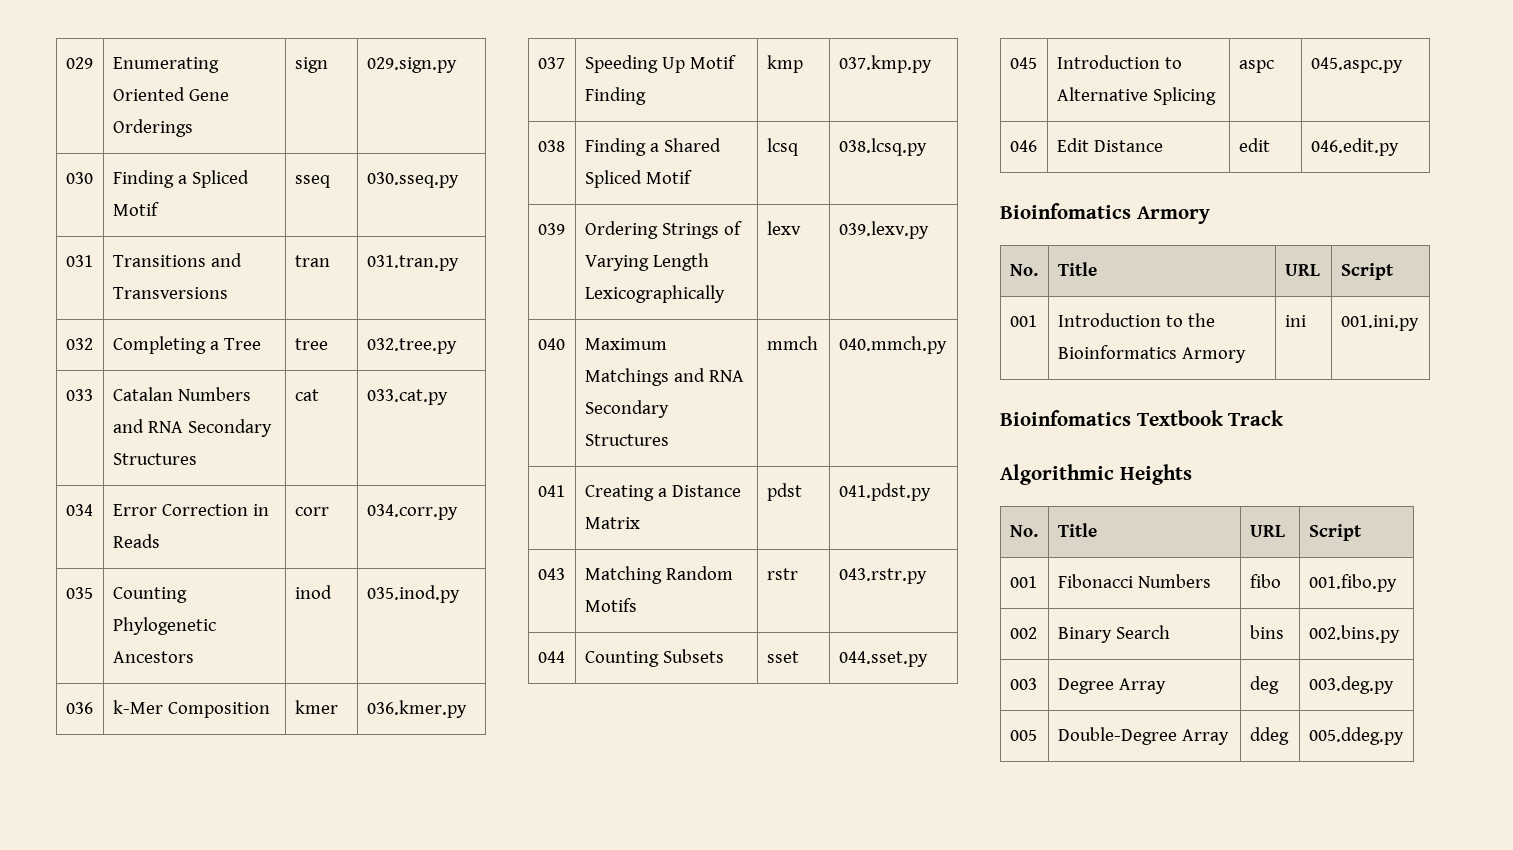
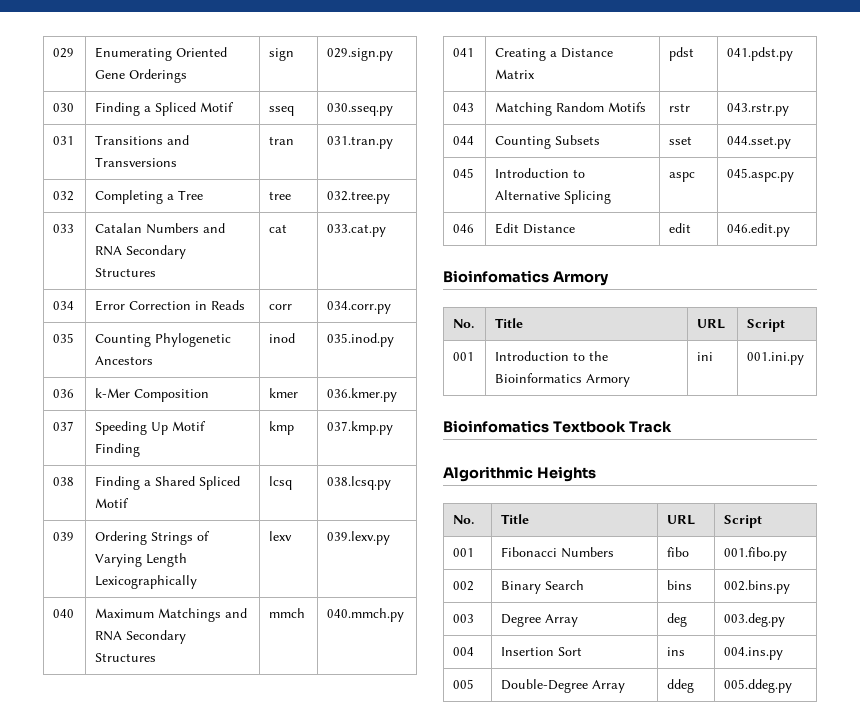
(1394, 685) none -> [453,647,475,656] [501,647,583,656] [667,647,686,656] [724,647,784,660] // 004 | Insertion Sort | ins | 004.ins.py

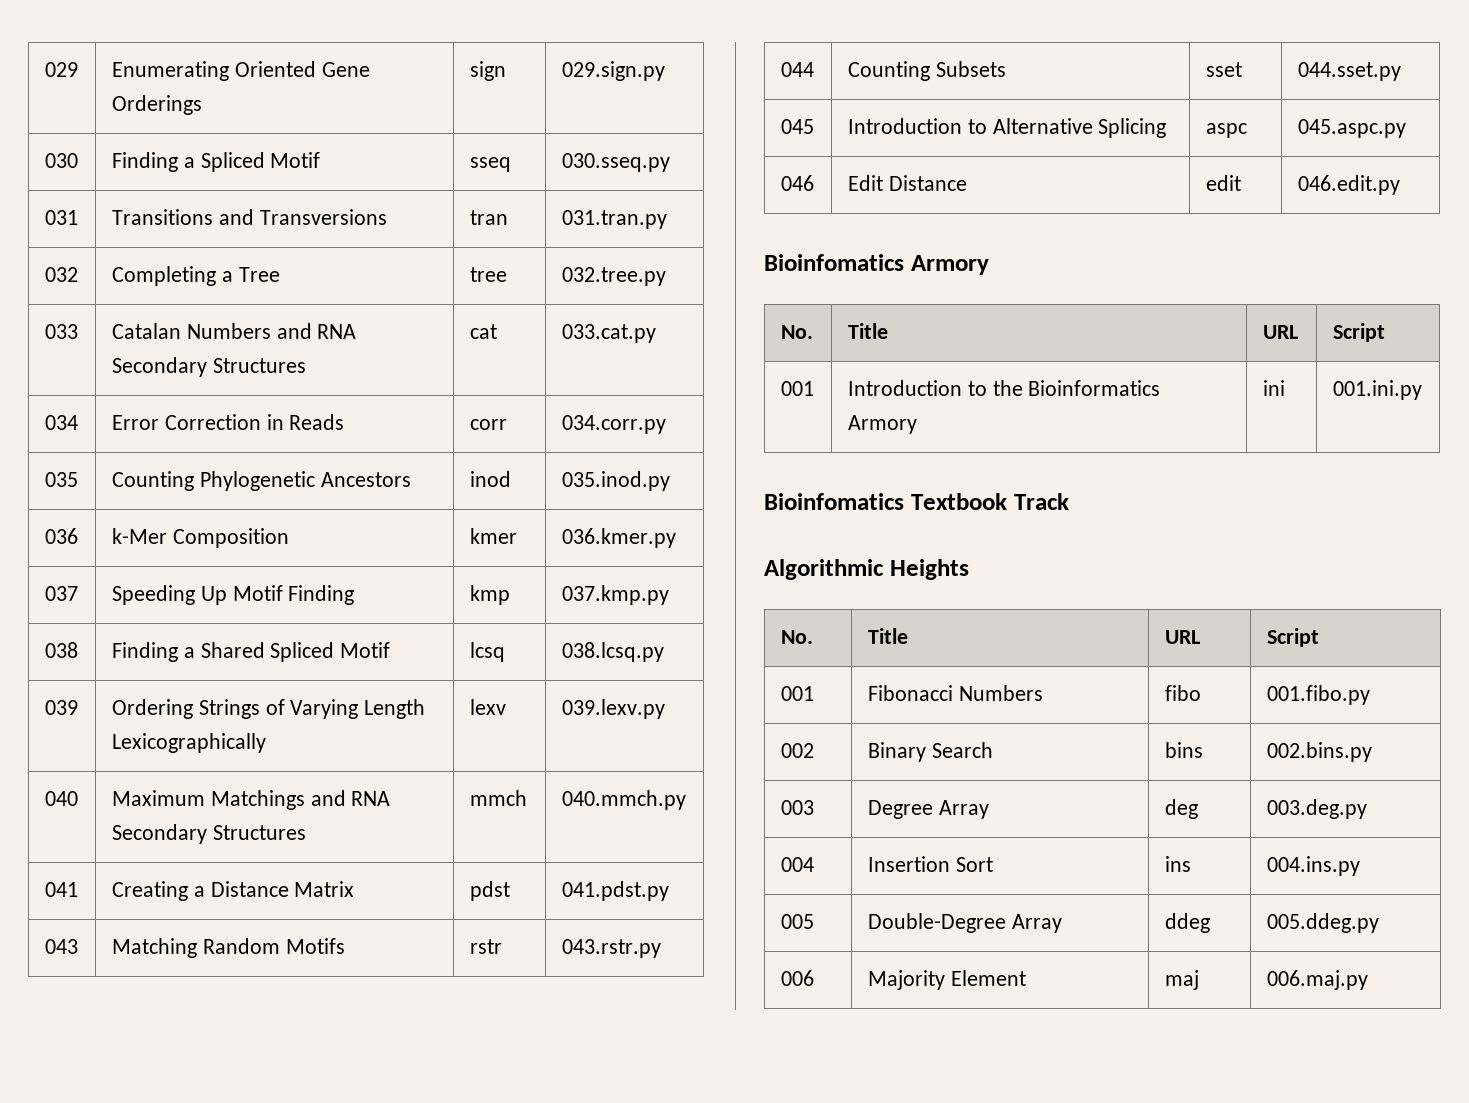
(793, 686) none -> [780,970,814,986] [867,970,1026,990] [1164,970,1199,990] [1266,970,1368,990] // 006 | Majority Element | maj | 006.maj.py

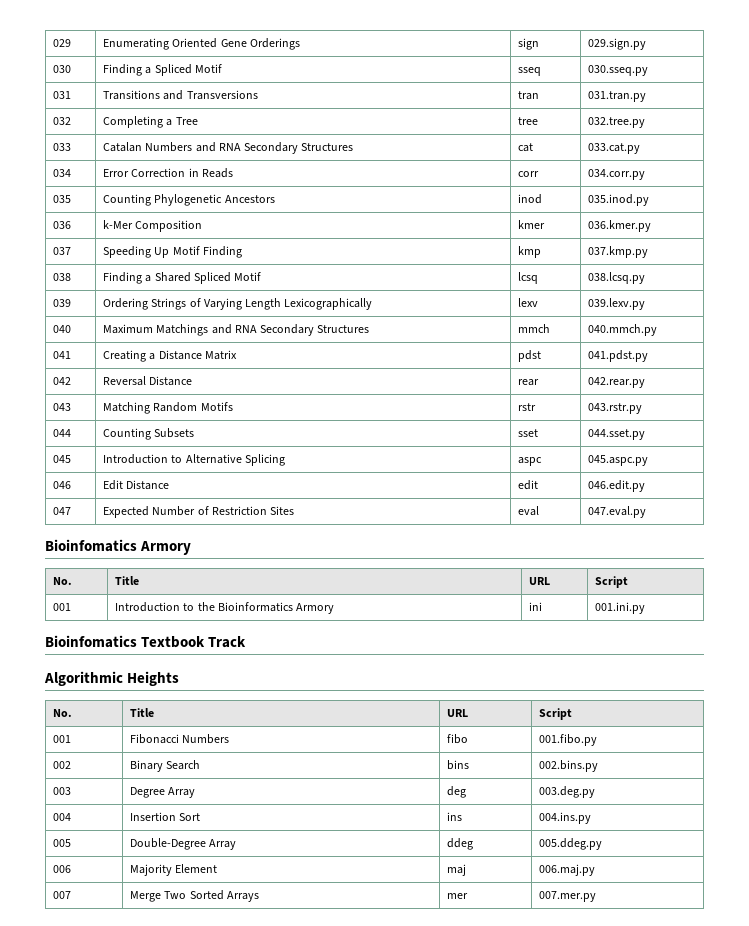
(669, 891) none -> [53,377,72,385] [103,376,193,386] [518,379,540,386] [588,377,646,388] // 042 | Reversal Distance | rear | 042.rear.py
(1400, 185) none -> [53,507,72,515] [103,506,295,518] [518,506,540,516] [588,506,647,518] // 047 | Expected Number of Restriction Sites | eval | 047.eval.py
(1368, 980) none -> [53,891,72,899] [130,890,259,902] [447,893,469,899] [539,891,597,902] // 007 | Merge Two Sorted Arrays | mer | 007.mer.py

